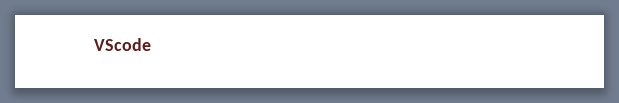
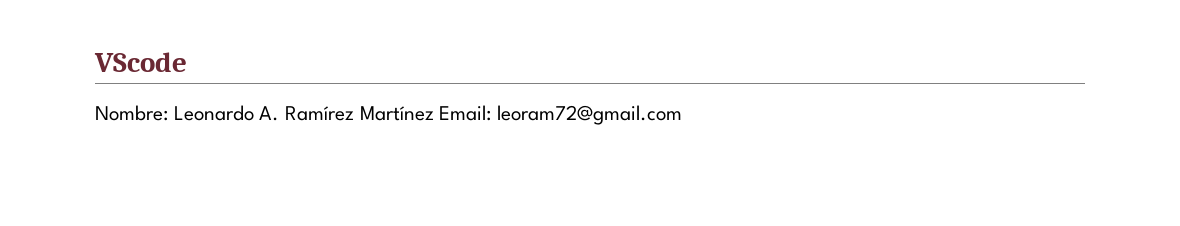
(151, 44) none -> [95,105,683,125] // Nombre: Leonardo A. Ramírez Martínez Email: leoram72@gmail.com

